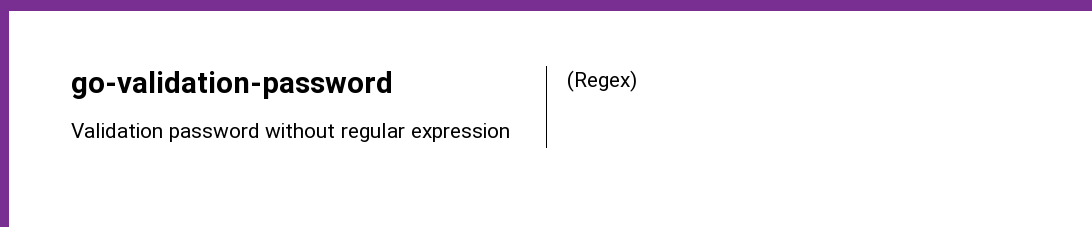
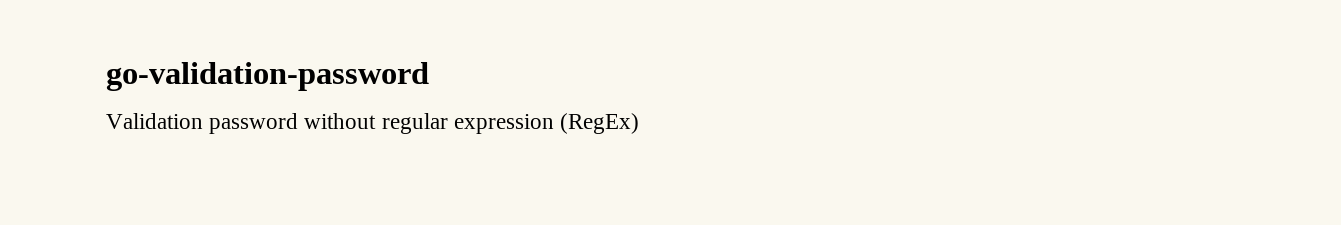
[567,70,637,92] (Regex) -> [560,113,640,134] (RegEx)

